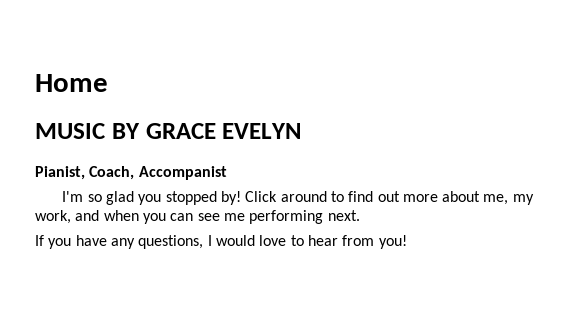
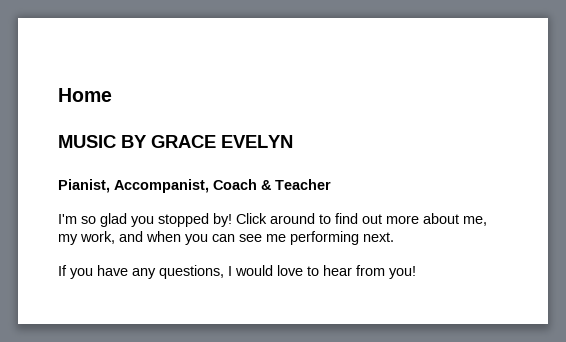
[89,166,227,180] Coach, Accompanist -> [114,179,331,193] Accompanist, Coach & Teacher

